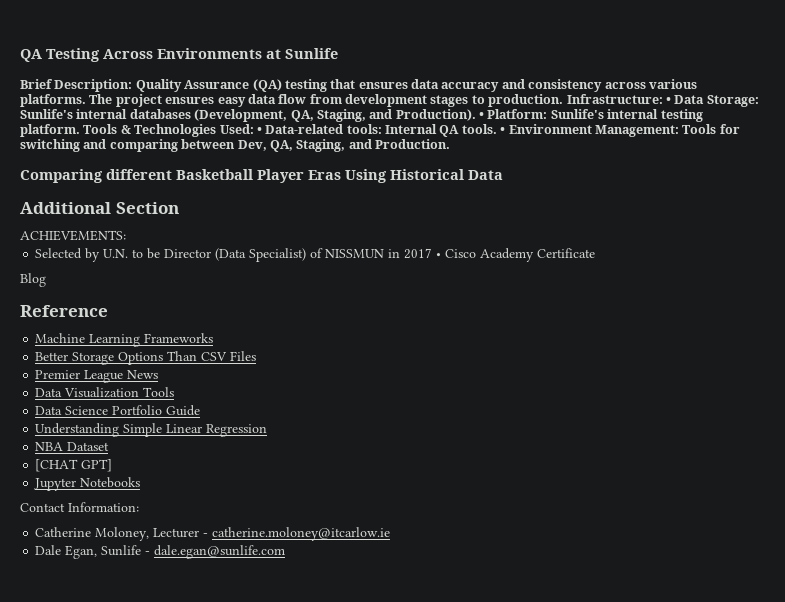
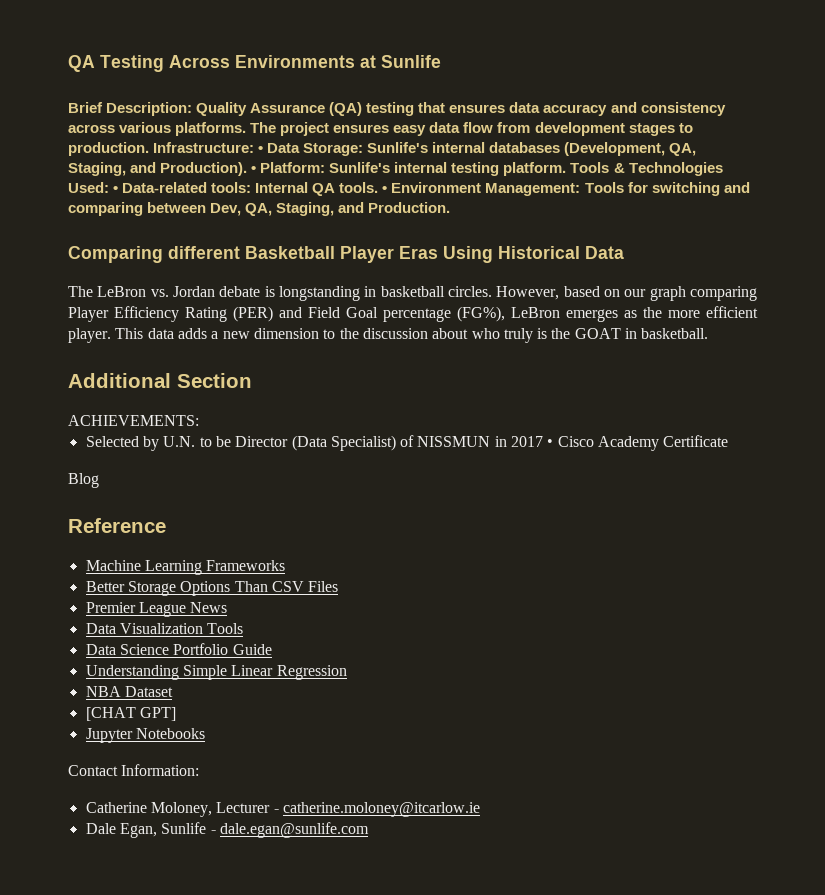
(503, 175) none -> [68,286,758,301] [68,306,758,322] [68,328,709,343] // The LeBron vs. Jordan debate is longstanding in basketball circles. However, based on our graph comparing Player Efficiency Rating (PER) and Field Goal percentage (FG%), LeBron emerges as the more efficient player. This data adds a new dimension to the discussion about who truly is the GOAT in basketball.

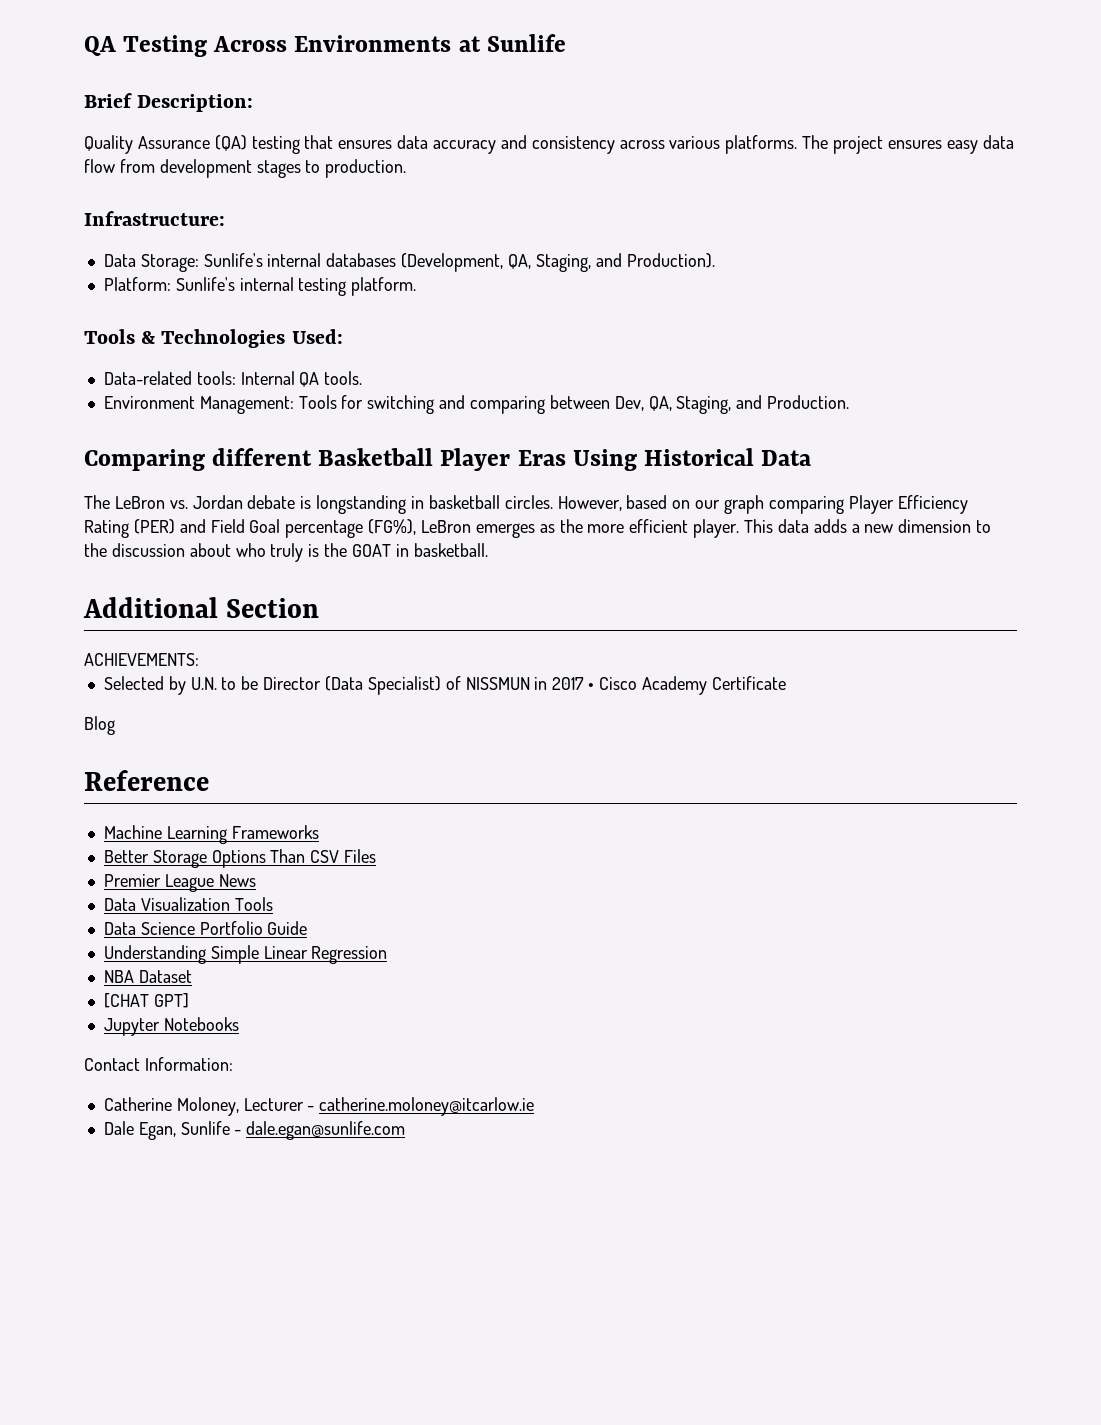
(193, 109) none -> (254, 103) //
(149, 149) none -> (407, 168) //
[258,146,264,153] • -> (225, 218) //
[251,166,257,173] • -> (715, 260) //
(567, 169) none -> (417, 286) //
[113,186,119,193] • -> (343, 336) //
[382,186,388,193] • -> (363, 378) //

